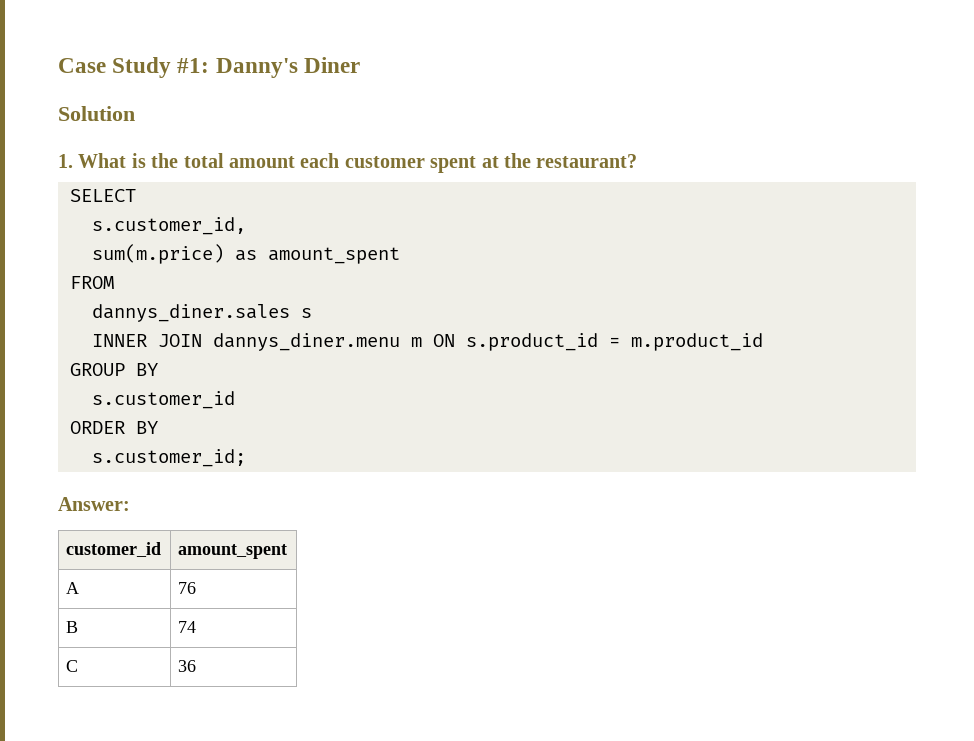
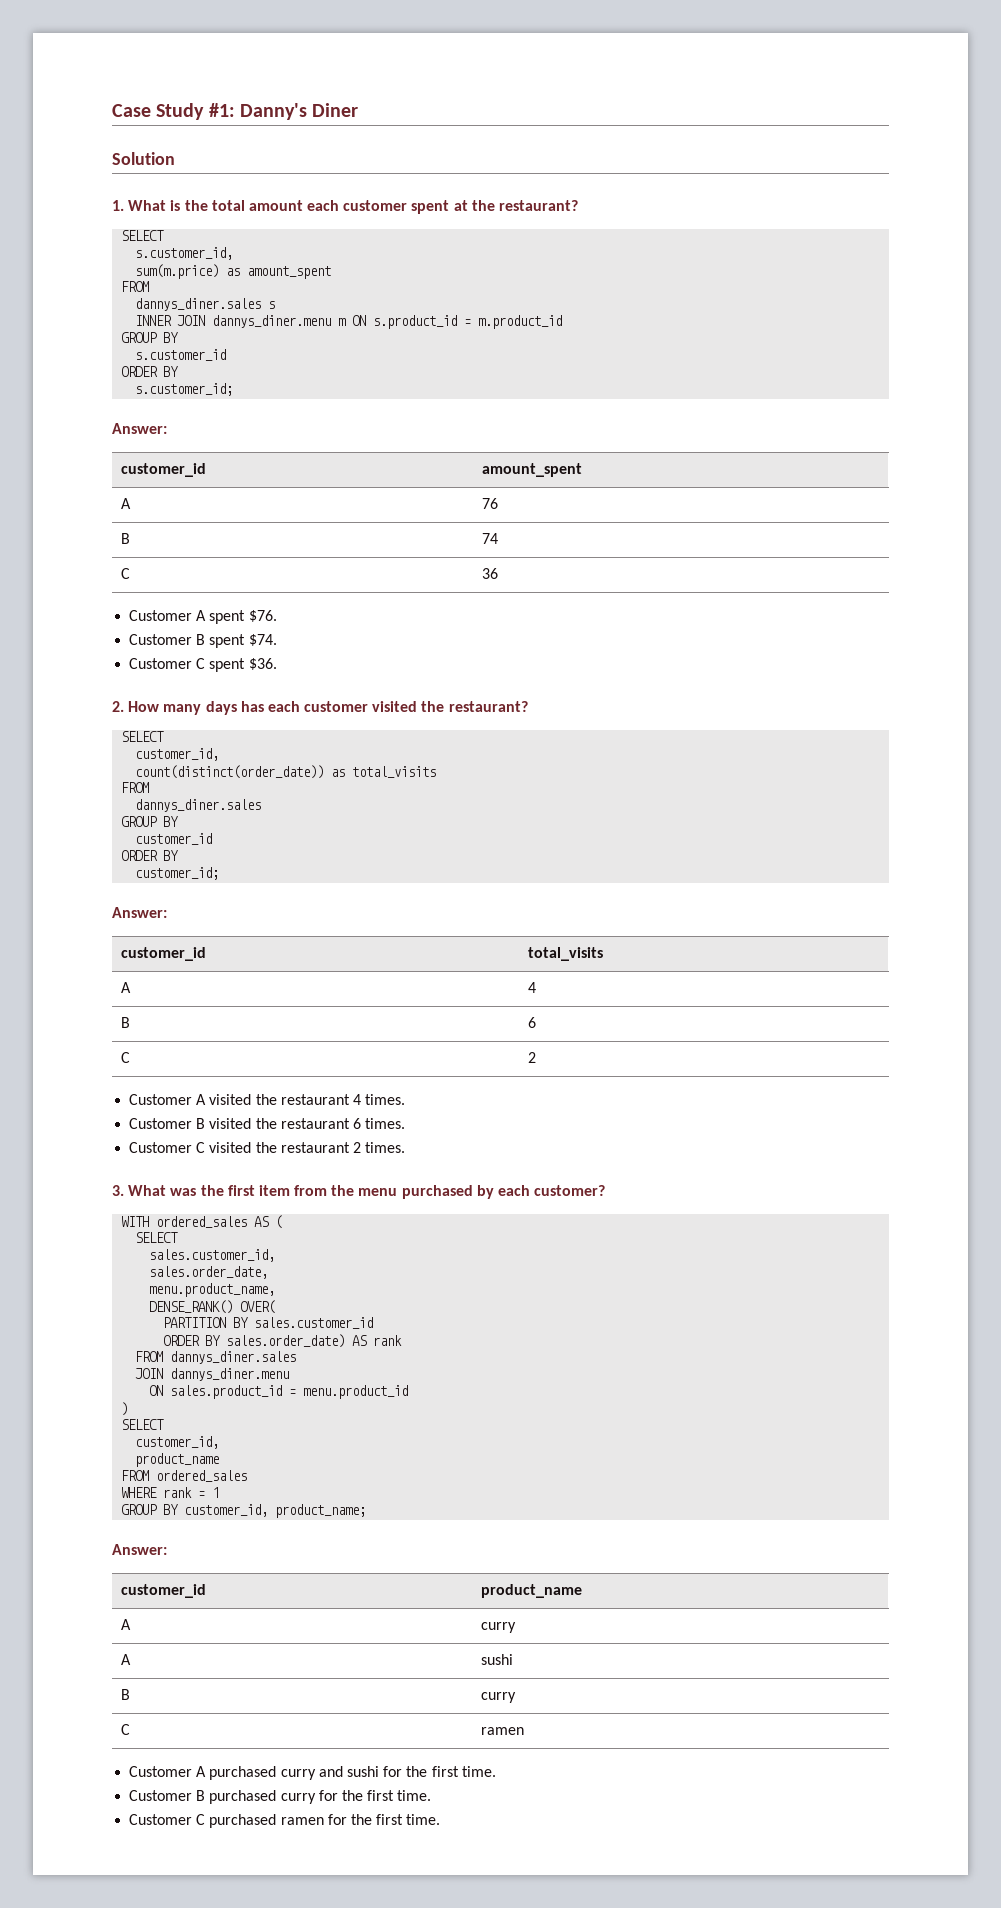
(197, 666) none -> [129,610,277,624] [129,634,277,648] [129,658,277,672] [112,701,528,715] [121,731,165,742] [135,748,220,761] [135,765,437,779] [121,782,150,793] [135,799,262,812] [121,816,179,827] [135,833,213,845] [121,850,179,861] [135,867,220,880] [112,907,167,918] [121,947,207,961] [528,947,604,961] [121,982,132,993] [528,982,537,993] [121,1017,131,1028] [528,1017,537,1028] [121,1052,131,1063] [528,1052,537,1063] [129,1094,406,1105] [129,1118,406,1129] [129,1142,406,1153] [112,1185,606,1199] [121,1215,283,1229] [135,1232,179,1243] [149,1249,276,1262] [149,1266,269,1279] [149,1283,276,1297] [149,1300,276,1314] [163,1317,374,1329] [163,1334,403,1348] [135,1351,297,1364] [135,1368,290,1381] [149,1385,409,1399] [121,1402,129,1416] [121,1419,165,1430] [135,1436,220,1449] [135,1453,220,1467] [121,1470,248,1482] [121,1487,220,1498] [121,1504,367,1518] [112,1544,167,1555] [121,1584,207,1598] [481,1584,583,1598] [121,1619,132,1630] [481,1622,517,1633] [121,1654,132,1665] [481,1654,514,1665] [121,1689,131,1700] [481,1692,517,1703] [121,1724,131,1735] [481,1727,525,1735] [129,1766,496,1780] [129,1790,432,1804] [129,1814,441,1828] // Customer A spent $76. // Customer B spent $74. // Customer C spent $36. // 2. How many days has each customer visited the restaurant? // SELECT // customer_id, // count(distinct(order_date)) as total_visits // FROM // dannys_diner.sales // GROUP BY // customer_id // ORDER BY // customer_id; // Answer: // customer_id | total_visits // A | 4 // B | 6 // C | 2 // Customer A visited the restaurant 4 times. // Customer B visited the restaurant 6 times. // Customer C visited the restaurant 2 times. // 3. What was the first item from the menu purchased by each customer? // WITH ordered_sales AS ( // SELECT // sales.customer_id, // sales.order_date, // menu.product_name, // DENSE_RANK() OVER( // PARTITION BY sales.customer_id // ORDER BY sales.order_date) AS rank // FROM dannys_diner.sales // JOIN dannys_diner.menu // ON sales.product_id = menu.product_id // ) // SELECT // customer_id, // product_name // FROM ordered_sales // WHERE rank = 1 // GROUP BY customer_id, product_name; // Answer: // customer_id | product_name // A | curry // A | sushi // B | curry // C | ramen // Customer A purchased curry and sushi for the first time. // Customer B purchased curry for the first time. // Customer C purchased ramen for the first time.

